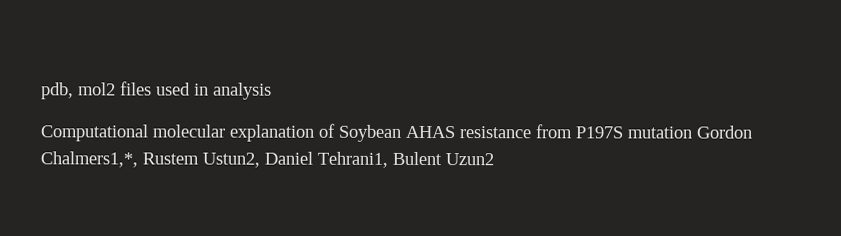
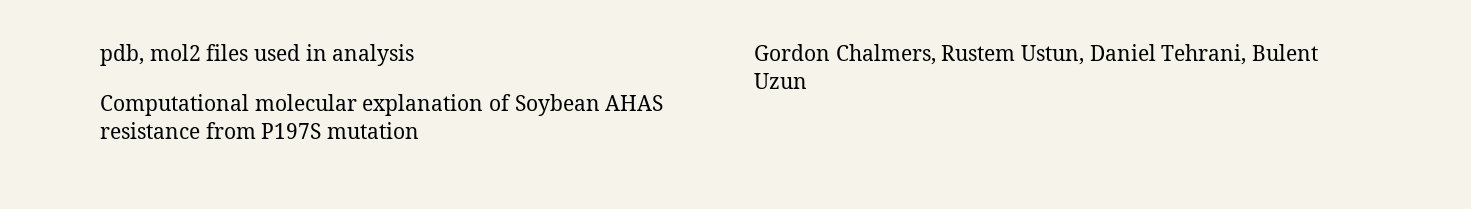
[696,125,752,139] [40,151,494,168] Gordon Chalmers1,*, Rustem Ustun2, Daniel Tehrani1, Bulent Uzun2 -> [754,44,1319,65] [754,73,807,89] // Gordon Chalmers, Rustem Ustun, Daniel Tehrani, Bulent Uzun

